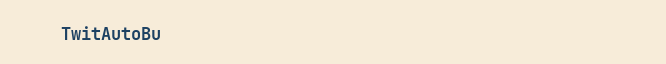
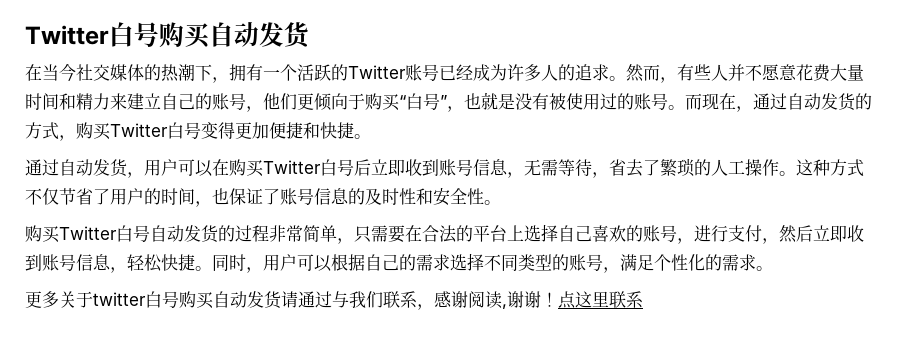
[61,26,161,40] TwitAutoBu -> [25,22,312,49] [25,63,864,83] [25,92,872,112] [25,122,371,141] [25,158,864,178] [25,188,501,207] [25,224,864,244] [25,253,773,273] [25,291,643,310] Twitter白号购买自动发货 // 在当今社交媒体的热潮下，拥有一个活跃的Twitter账号已经成为许多人的追求。然而，有些人并不愿意花费大量时间和精力来建立自己的账号，他们更倾向于购买“白号”，也就是没有被使用过的账号。而现在，通过自动发货的方式，购买Twitter白号变得更加便捷和快捷。 // 通过自动发货，用户可以在购买Twitter白号后立即收到账号信息，无需等待，省去了繁琐的人工操作。这种方式不仅节省了用户的时间，也保证了账号信息的及时性和安全性。 // 购买Twitter白号自动发货的过程非常简单，只需要在合法的平台上选择自己喜欢的账号，进行支付，然后立即收到账号信息，轻松快捷。同时，用户可以根据自己的需求选择不同类型的账号，满足个性化的需求。 // 更多关于twitter白号购买自动发货请通过与我们联系，感谢阅读,谢谢！点这里联系

